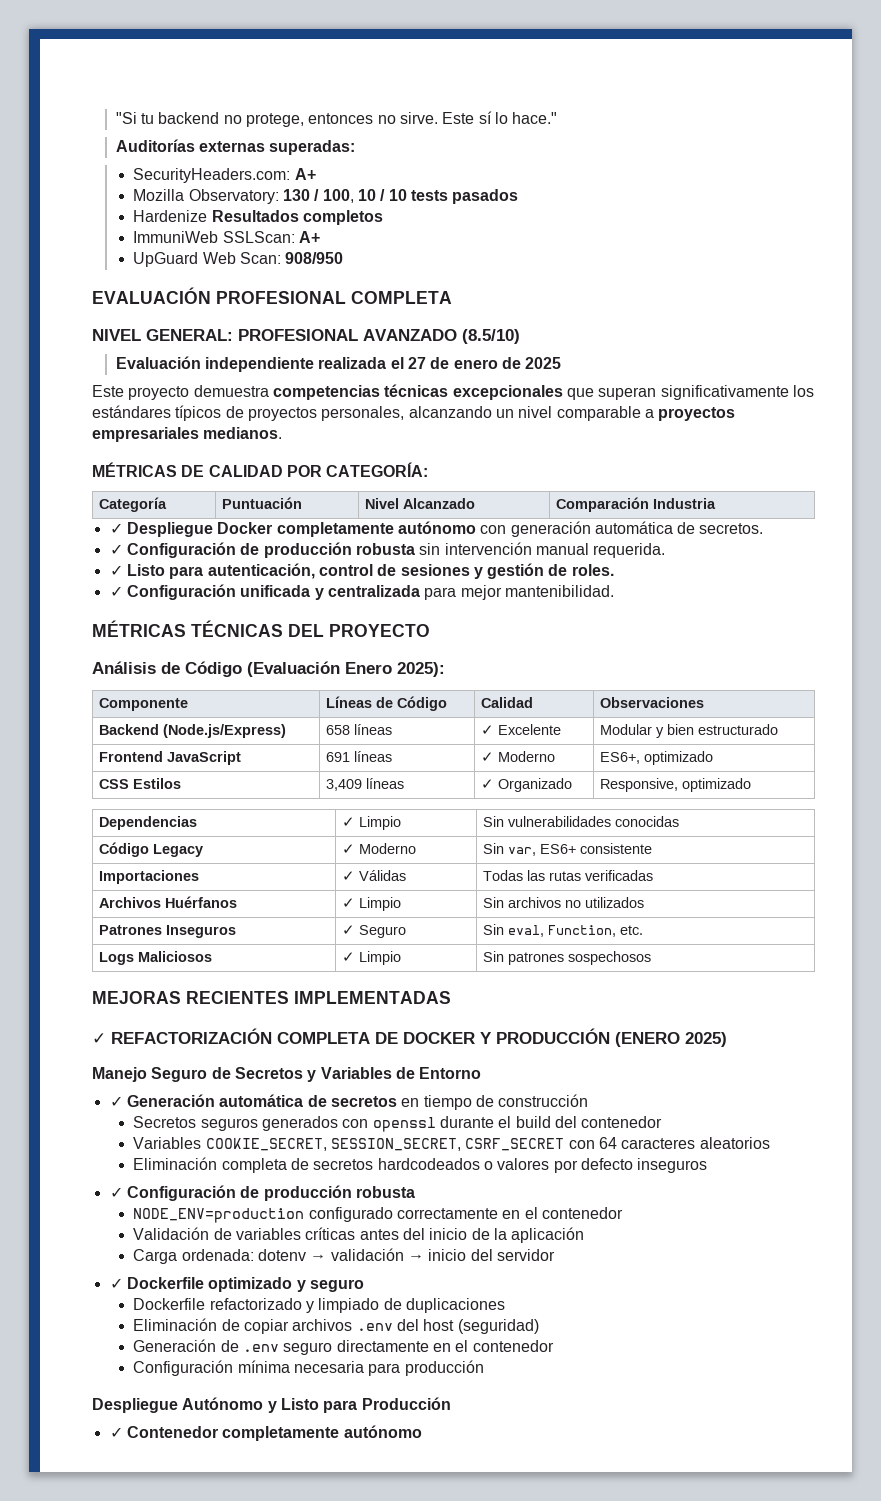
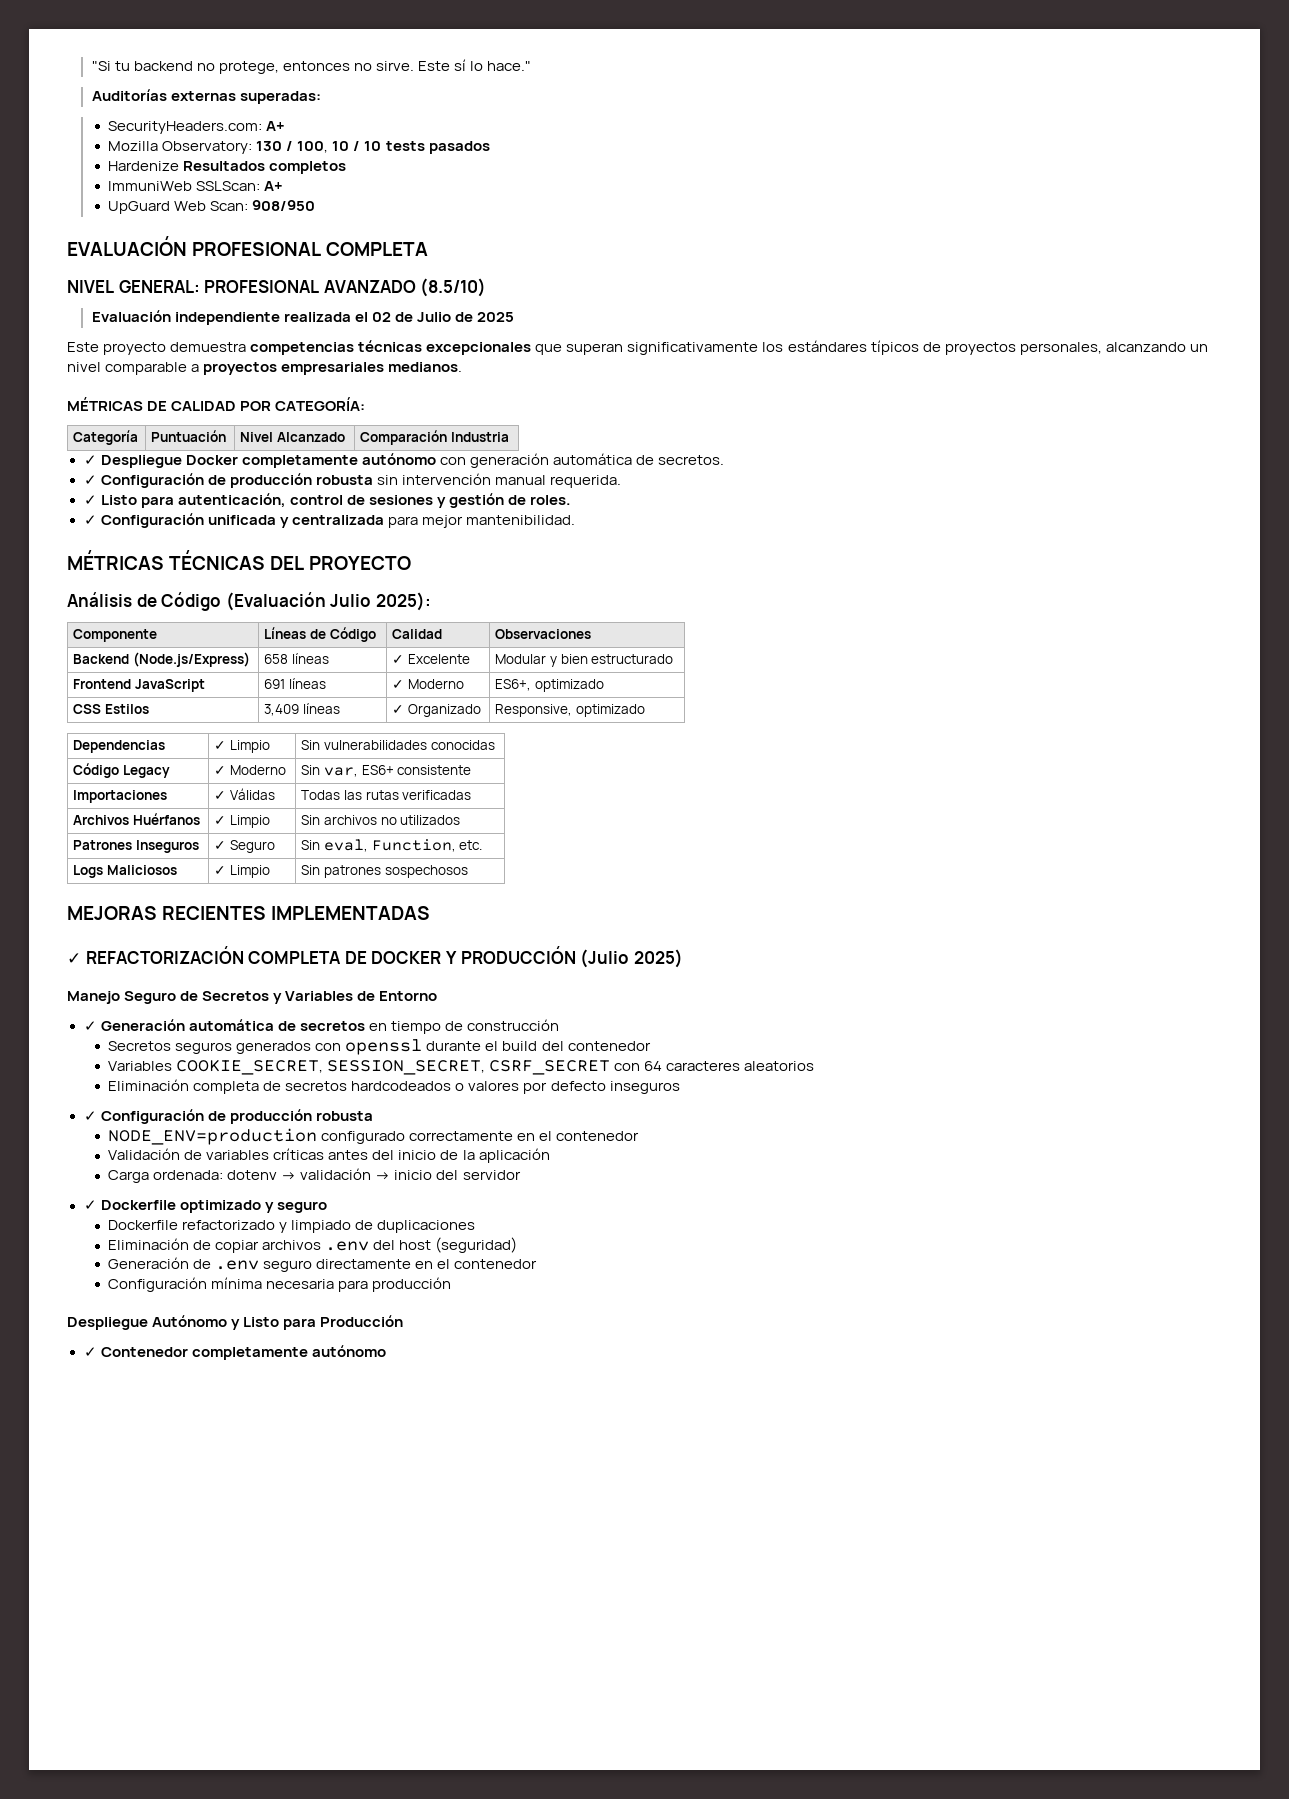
[408,357,498,369] 27 de enero -> [371,312,451,322] 02 de Julio
[345,662,392,674] Enero -> [330,594,372,607] Julio
[615,1032,680,1047] (ENERO -> [580,949,630,968] (Julio

